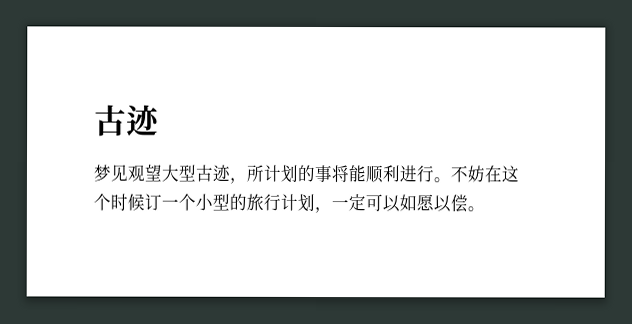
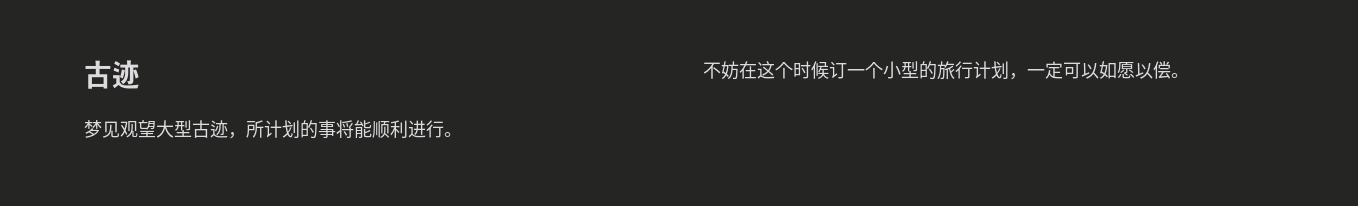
(451, 180) none -> (462, 134) //

